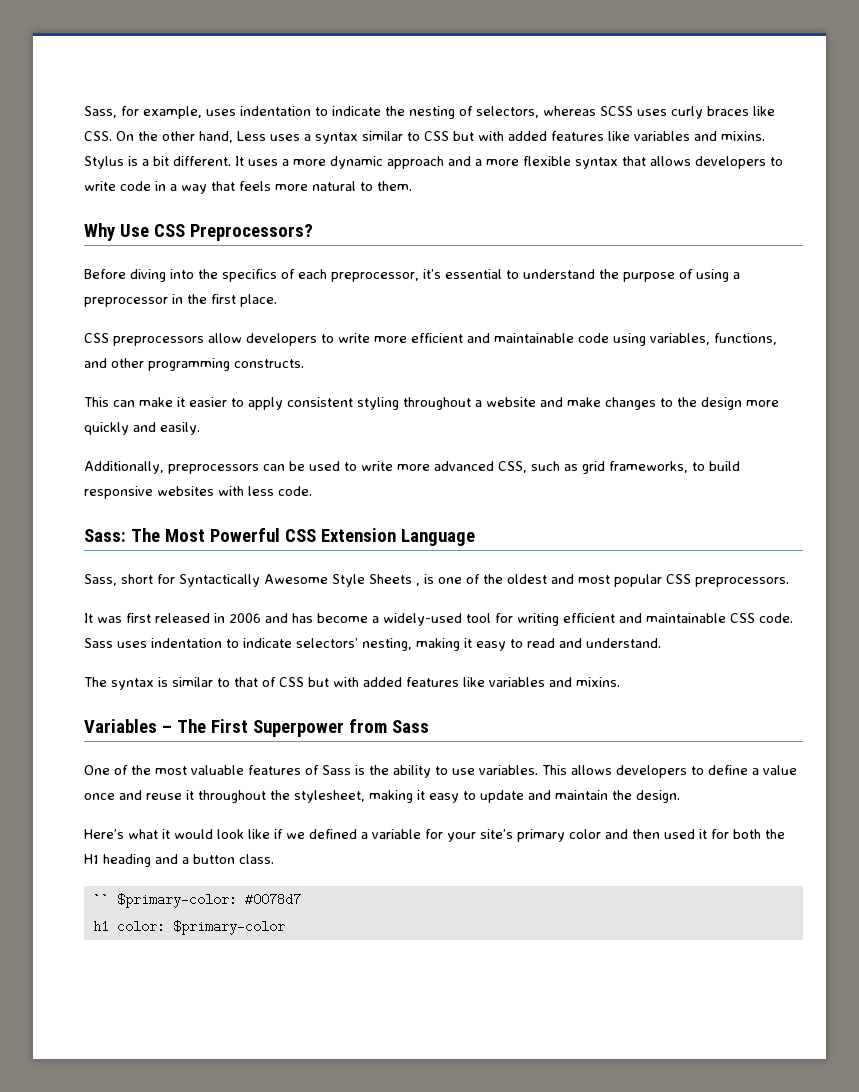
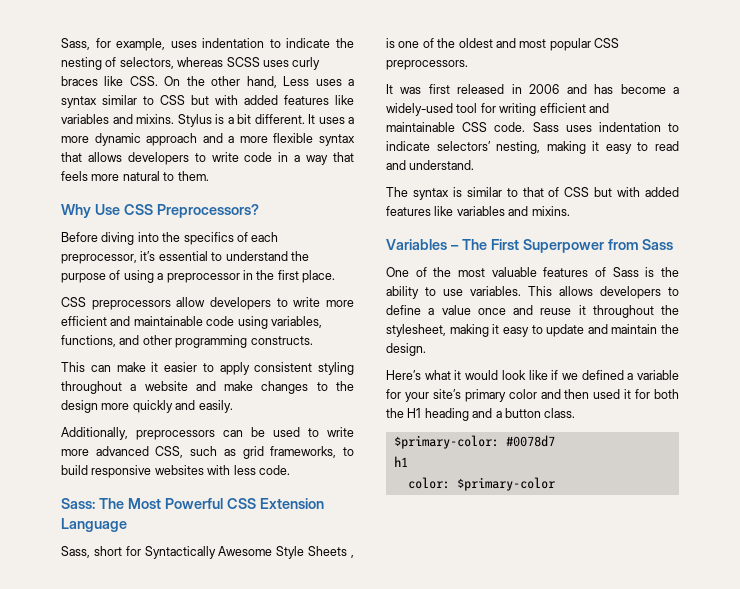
[92,893,109,906] `` -> (576, 413) none
(109, 926) none -> (408, 461) //

